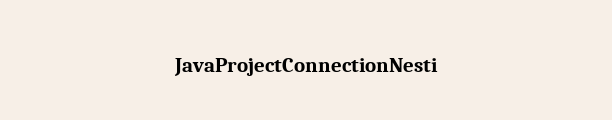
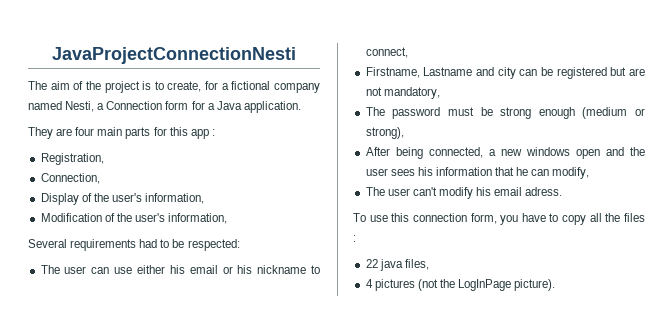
(438, 67) none -> [28,81,320,93] [28,101,301,113] [28,127,215,139] [40,153,104,165] [40,173,100,184] [40,193,205,205] [40,213,228,224] [28,239,240,251] [40,265,321,274] [365,47,408,58] [365,67,645,79] [365,87,440,99] [365,107,645,119] [365,127,404,139] [365,147,645,159] [365,167,590,179] [365,187,563,199] [353,213,645,225] [353,235,356,242] [365,259,429,271] [365,279,556,291] // The aim of the project is to create, for a fictional company named Nesti, a Connection form for a Java application. // They are four main parts for this app : // Registration, // Connection, // Display of the user's information, // Modification of the user's information, // Several requirements had to be respected: // The user can use either his email or his nickname to connect, // Firstname, Lastname and city can be registered but are not mandatory, // The password must be strong enough (medium or strong), // After being connected, a new windows open and the user sees his information that he can modify, // The user can't modify his email adress. // To use this connection form, you have to copy all the files : // 22 java files, // 4 pictures (not the LogInPage picture).

